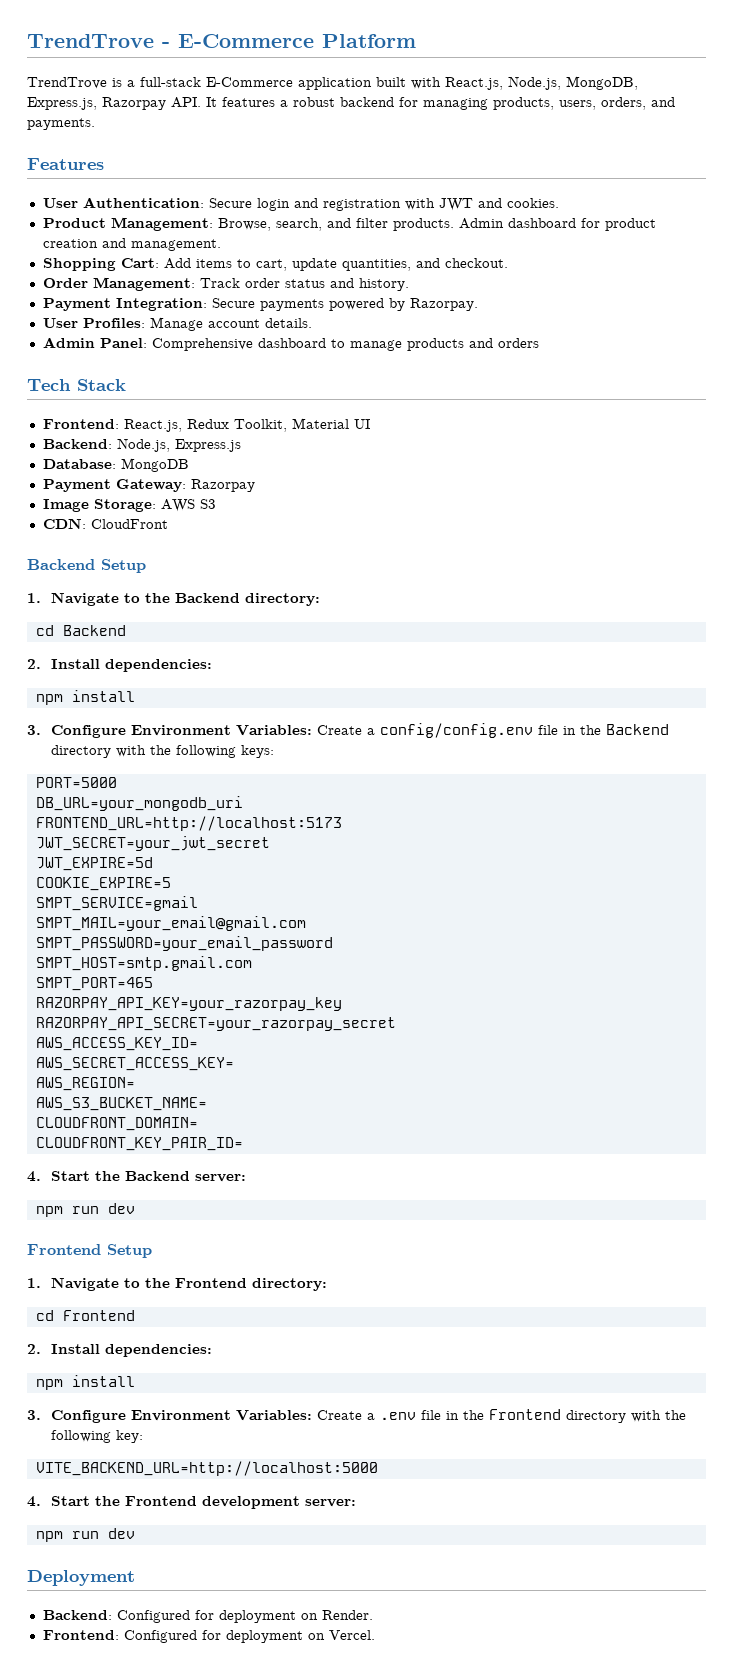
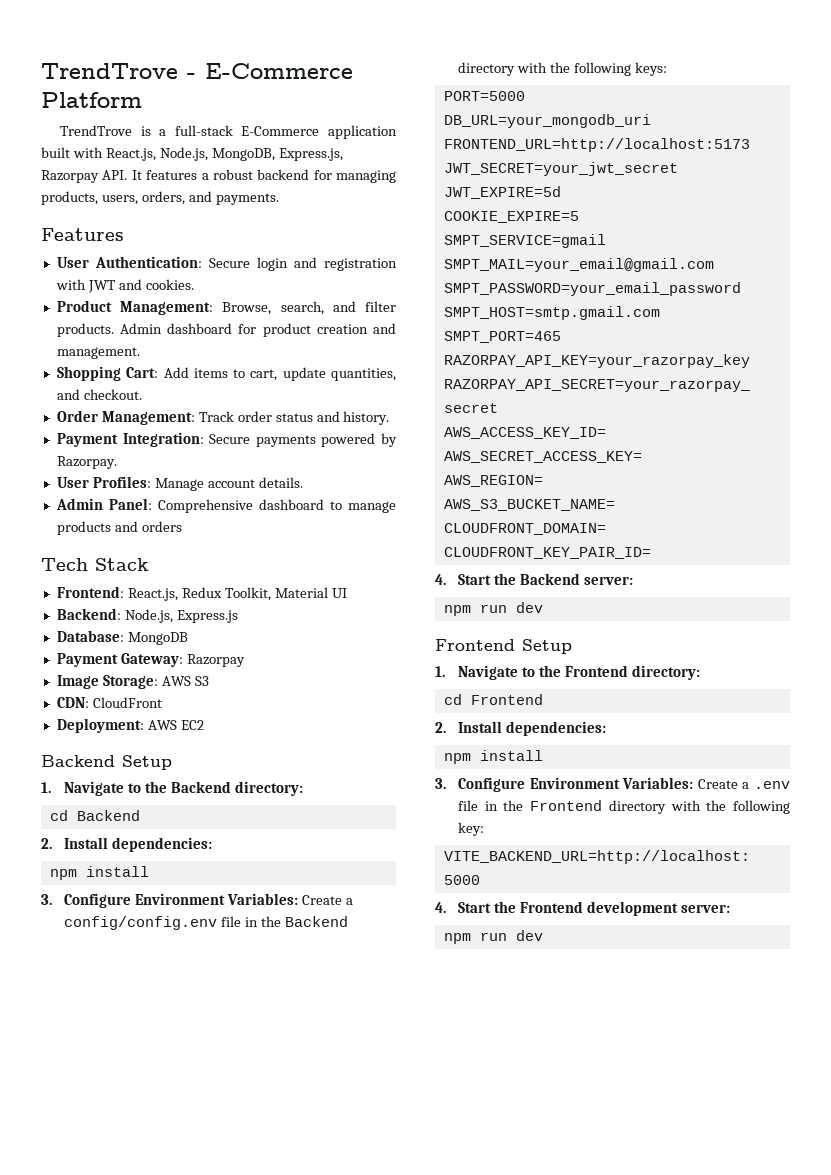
(168, 524) none -> [56,718,204,733] // Deployment: AWS EC2
[27,1570,135,1586] [42,1610,373,1623] [42,1630,375,1643] // Deployment // Backend: Configured for deployment on Render. // Frontend: Configured for deployment on Vercel. -> (543, 935) none

